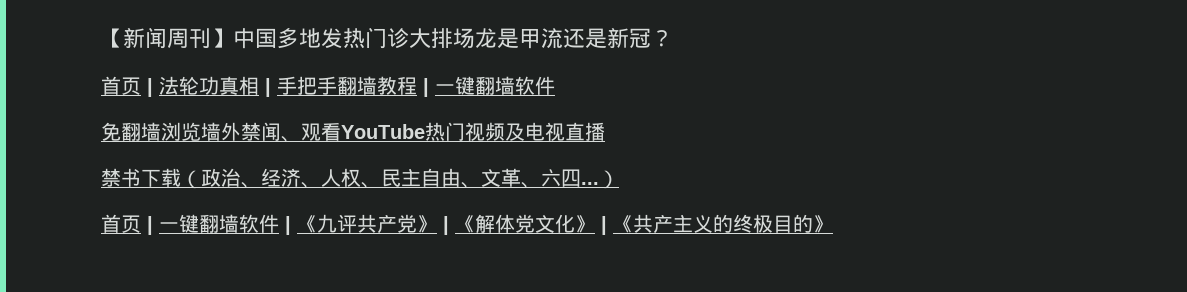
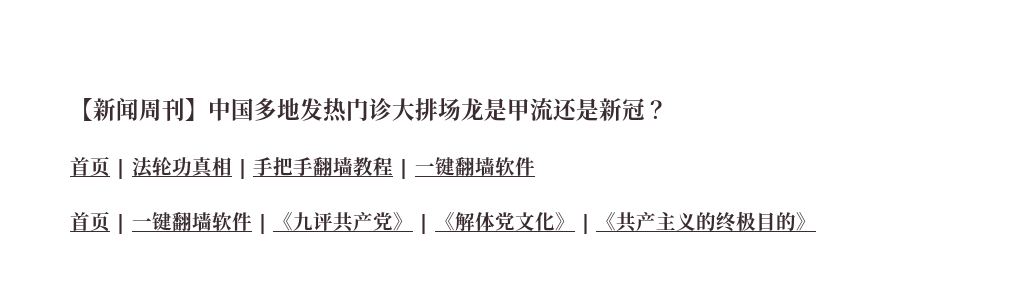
[101,122,605,142] [101,168,619,189] // 免翻墙浏览墙外禁闻、观看YouTube热门视频及电视直播 // 禁书下载（政治、经济、人权、民主自由、文革、六四...） -> (535, 166) none

